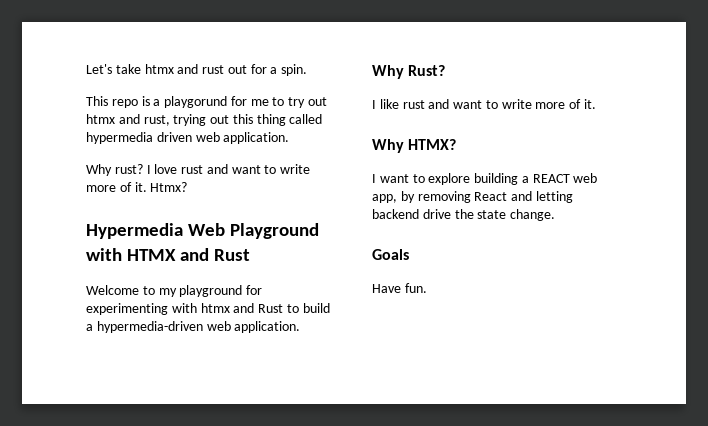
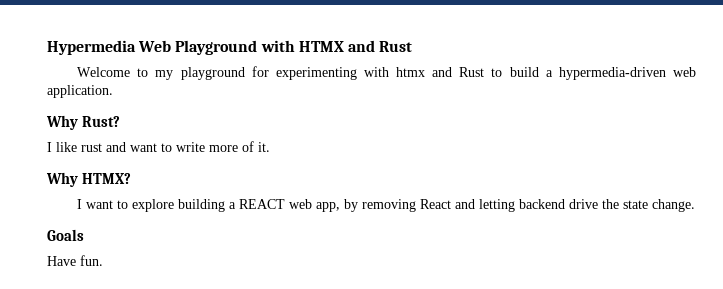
[86,64,308,76] [86,96,328,108] [86,114,323,126] [86,132,290,144] [86,164,311,176] [86,182,188,192] Let's take htmx and rust out for a spin. // This repo is a playgorund for me to try out htmx and rust, trying out this thing called hypermedia driven web application. // Why rust? I love rust and want to write more of it. Htmx? // -> (47, 47) none

